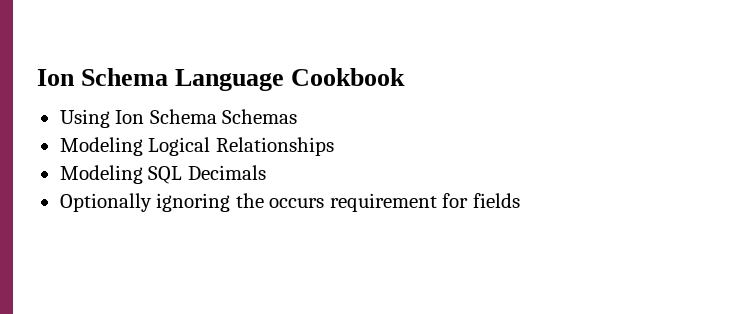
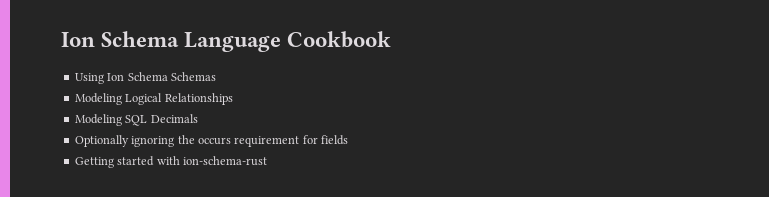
(520, 200) none -> [74,156,267,168] // Getting started with ion-schema-rust

